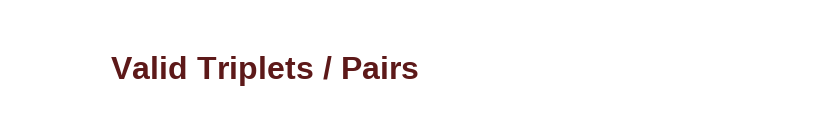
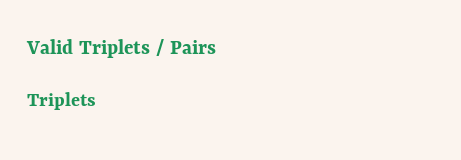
(419, 67) none -> [27,92,96,110] // Triplets

